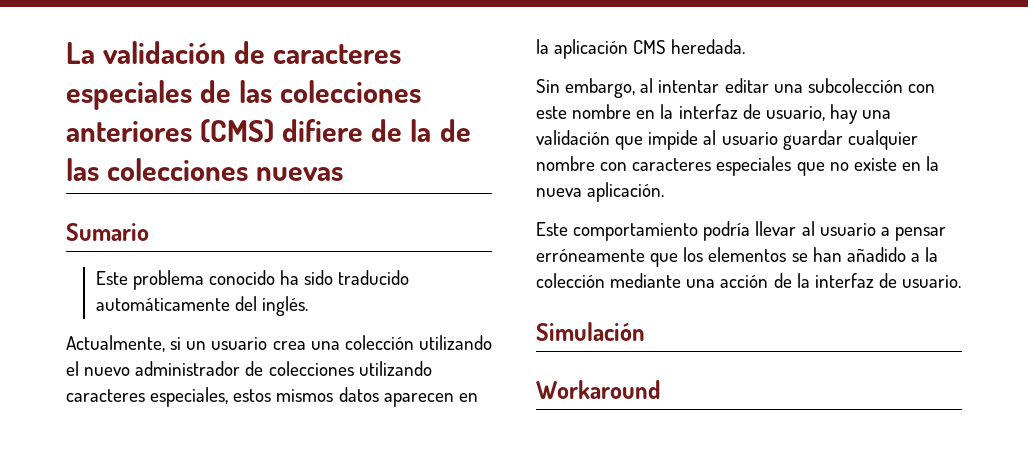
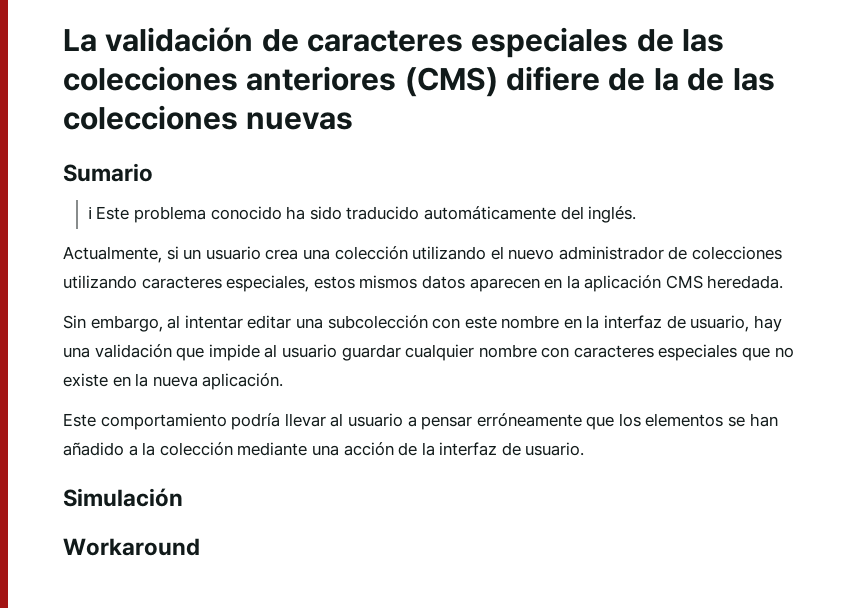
(149, 232) none -> [87,207,92,219] ℹ

